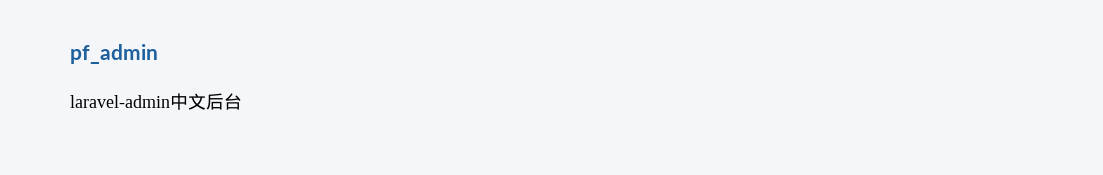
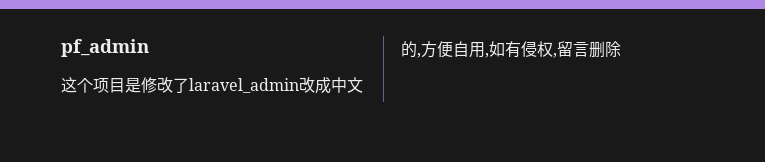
[70,93,242,110] laravel-admin中文后台 -> [61,77,363,94] [401,41,621,58] 这个项目是修改了laravel_admin改成中文的,方便自用,如有侵权,留言删除

